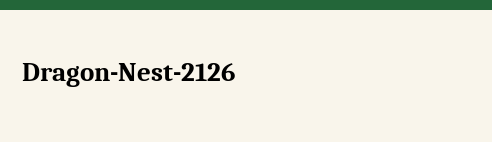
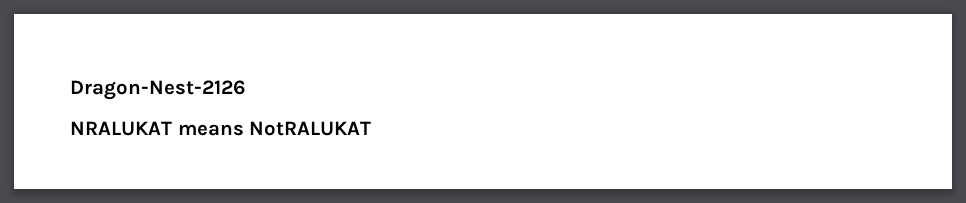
(236, 75) none -> [70,121,372,136] // NRALUKAT means NotRALUKAT

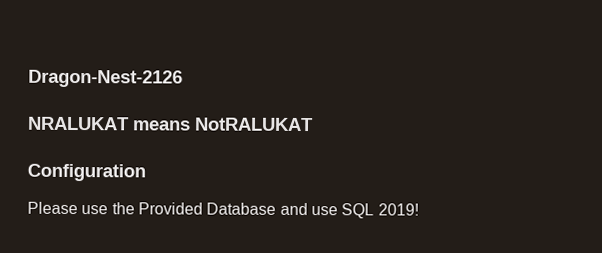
(372, 128) none -> [27,163,146,182] [27,201,419,219] // Configuration // Please use the Provided Database and use SQL 2019!

